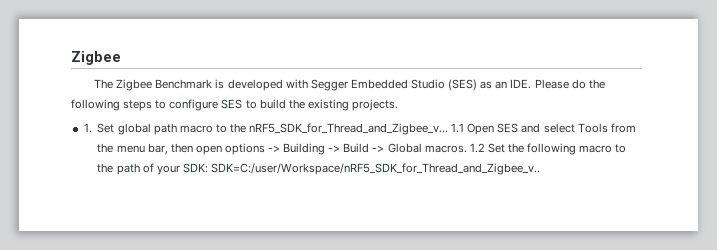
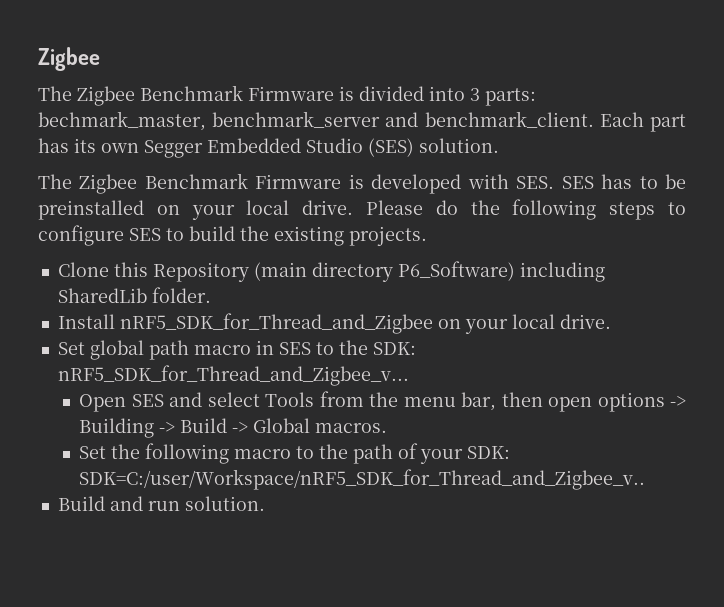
[215,79,532,91] is developed with Segger Embedded Studio (SES) as an IDE. -> [248,86,536,106] [38,111,686,132] [38,138,499,158] [38,173,687,194] [38,200,354,220] Firmware is divided into 3 parts: bechmark_master, benchmark_server and benchmark_client. Each part has its own Segger Embedded Studio (SES) solution. // The Zigbee Benchmark Firmware is developed with SES. SES has to be preinstalled on your local drive.
[83,123,92,133] 1. -> [57,261,605,282] [57,287,211,303] [57,313,611,334] Clone this Repository (main directory P6_Software) including SharedLib folder. // Install nRF5_SDK_for_Thread_and_Zigbee on your local drive. //
[215,123,246,133] to the -> [255,340,416,355] in SES to the SDK:
[451,123,465,133] 1.1 -> (409, 375) //
[469,143,485,153] 1.2 -> (388, 428) //
(540, 169) none -> [57,496,265,511] // Build and run solution.

